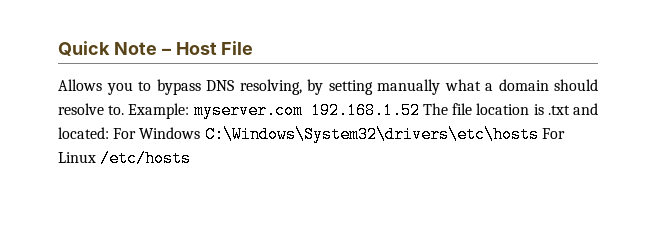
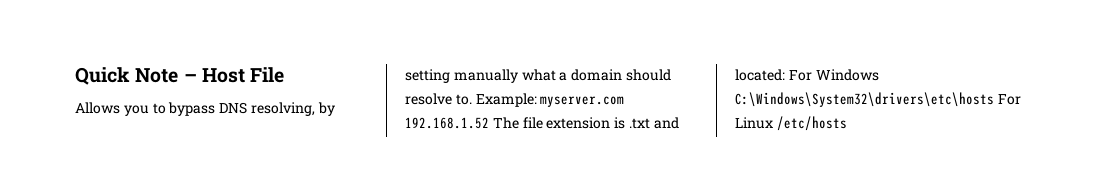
[476,103,530,115] location -> [546,117,611,129] extension

